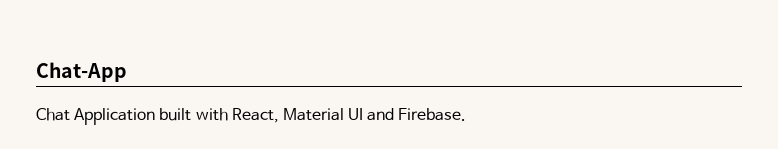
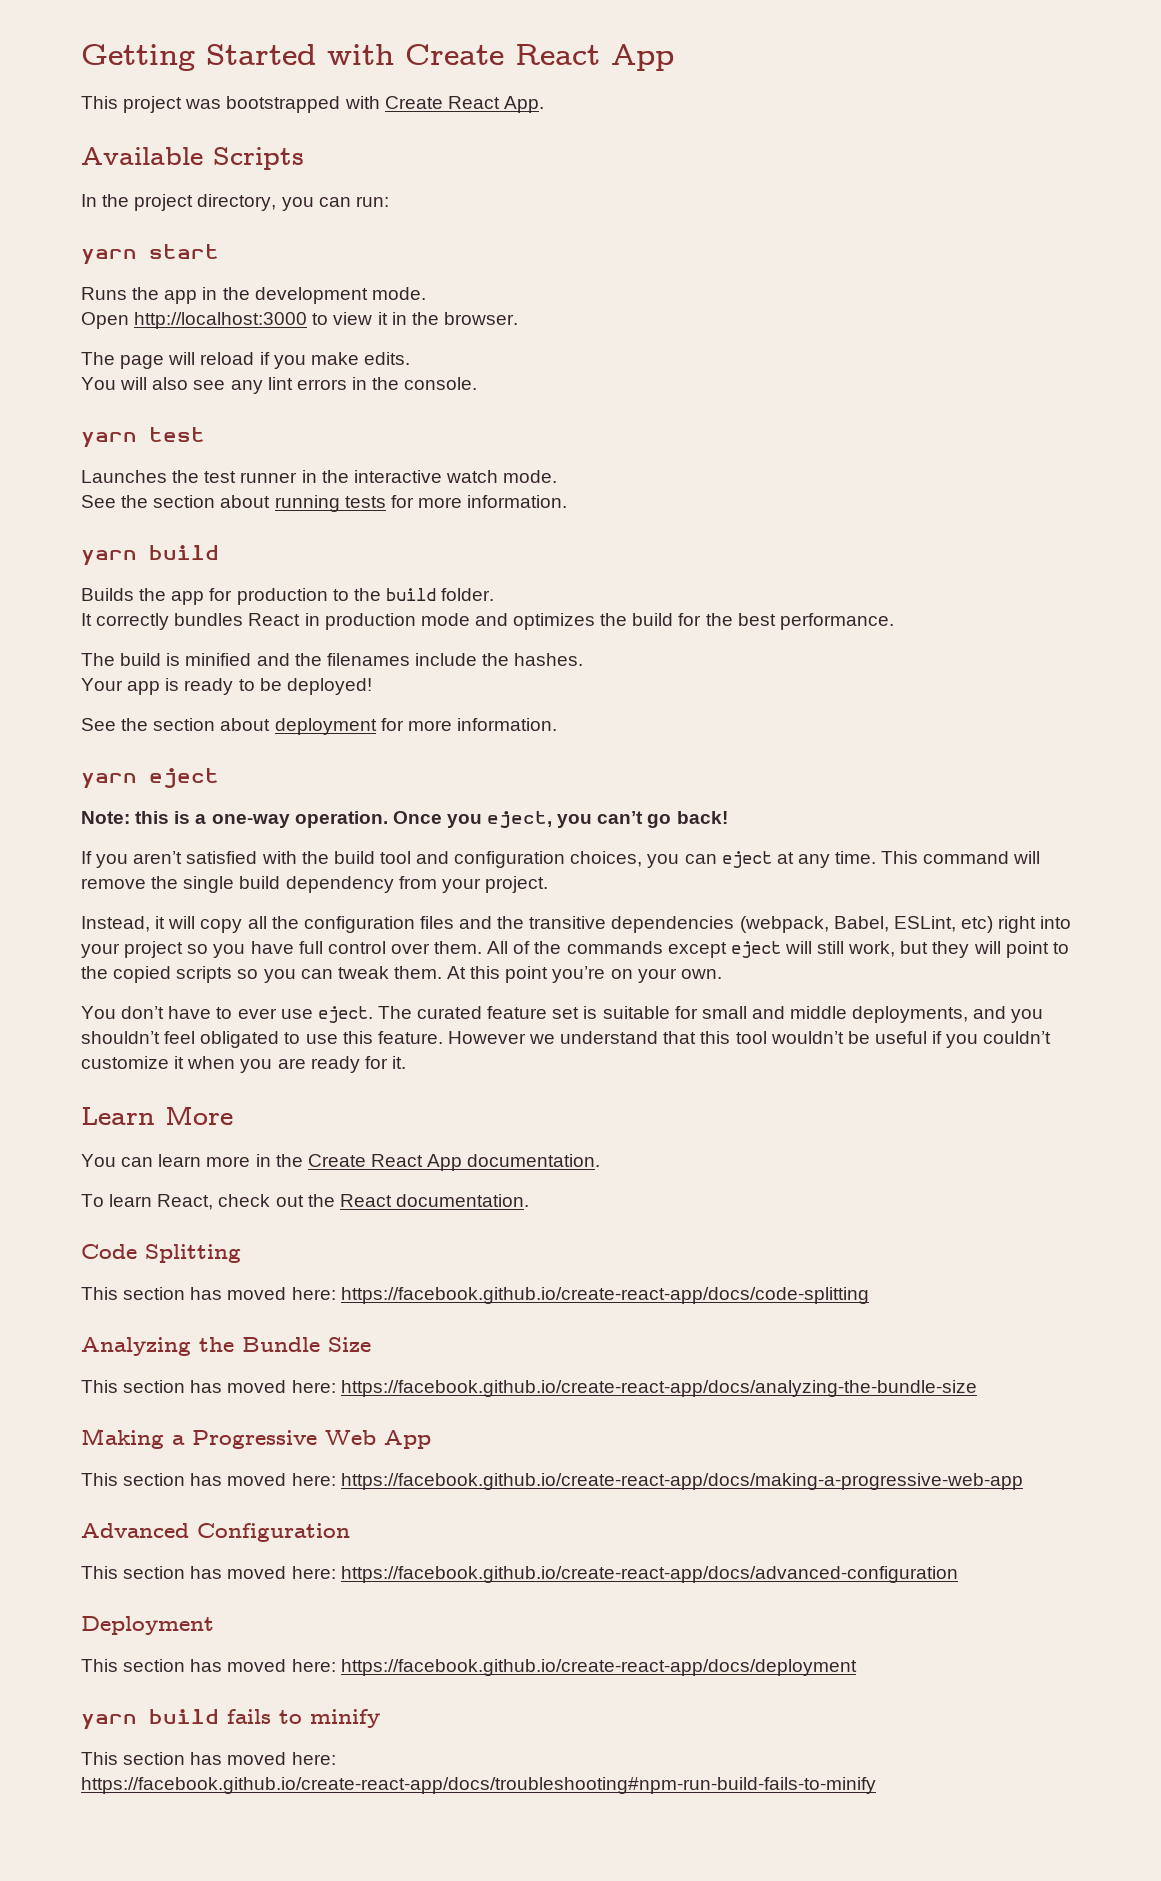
[36,62,127,82] [36,108,467,125] Chat-App // Chat Application built with React, Material UI and Firebase. -> [81,44,674,71] [81,96,544,113] [81,147,304,170] [81,194,389,211] [81,244,219,265] [81,287,426,304] [81,312,518,329] [81,352,410,369] [81,377,478,394] [81,427,205,448] [81,470,558,483] [81,495,568,512] [81,545,219,566] [81,588,495,605] [81,613,894,630] [81,653,584,666] [81,678,372,695] [81,718,557,735] [81,768,219,789] [81,811,728,829] [81,851,1041,868] [81,876,548,893] [81,916,1072,933] [81,941,1069,958] [81,966,722,983] [81,1006,1044,1023] [81,1031,1052,1048] [81,1056,406,1073] [81,1106,233,1125] [81,1154,601,1171] [81,1194,529,1210] [81,1244,241,1263] [81,1287,869,1304] [81,1337,371,1356] [81,1380,977,1397] [81,1428,431,1449] [81,1473,1023,1490] [81,1523,350,1542] [81,1566,958,1583] [81,1616,214,1635] [81,1659,857,1676] [81,1709,380,1730] [81,1752,336,1765] [81,1777,876,1794] Getting Started with Create React App // This project was bootstrapped with Create React App. // Available Scripts // In the project directory, you can run: // yarn start // Runs the app in the development mode. // Open http://localhost:3000 to view it in the browser. // The page will reload if you make edits. // You will also see any lint errors in the console. // yarn test // Launches the test runner in the interactive watch mode. // See the section about running tests for more information. // yarn build // Builds the app for production to the build folder. // It correctly bundles React in production mode and optimizes the build for the best performance. // The build is minified and the filenames include the hashes. // Your app is ready to be deployed! // See the section about deployment for more information. // yarn eject // Note: this is a one-way operation. Once you eject, you can’t go back! // If you aren’t satisfied with the build tool and configuration choices, you can eject at any time. This command will remove the single build dependency from your project. // Instead, it will copy all the configuration files and the transitive dependencies (webpack, Babel, ESLint, etc) right into your project so you have full control over them. All of the commands except eject will still work, but they will point to the copied scripts so you can tweak them. At this point you’re on your own. // You don’t have to ever use eject. The curated feature set is suitable for small and middle deployments, and you shouldn’t feel obligated to use this feature. However we understand that this tool wouldn’t be useful if you couldn’t customize it when you are ready for it. // Learn More // You can learn more in the Create React App documentation. // To learn React, check out the React documentation. // Code Splitting // This section has moved here: https://facebook.github.io/create-react-app/docs/code-splitting // Analyzing the Bundle Size // This section has moved here: https://facebook.github.io/create-react-app/docs/analyzing-the-bundle-size // Making a Progressive Web App // This section has moved here: https://facebook.github.io/create-react-app/docs/making-a-progressive-web-app // Advanced Configuration // This section has moved here: https://facebook.github.io/create-react-app/docs/advanced-configuration // Deployment // This section has moved here: https://facebook.github.io/create-react-app/docs/deployment // yarn build fails to minify // This section has moved here: https://facebook.github.io/create-react-app/docs/troubleshooting#npm-run-build-fails-to-minify

